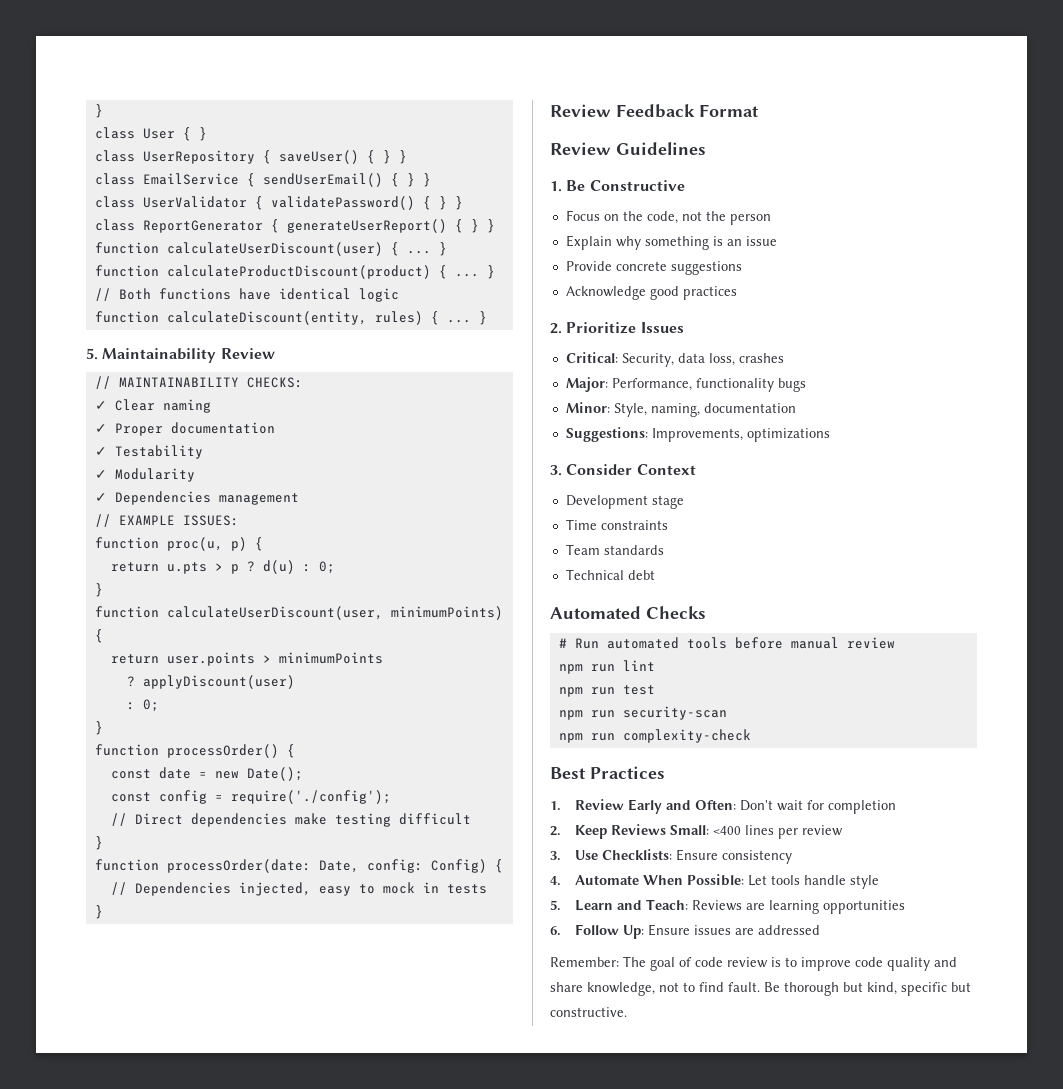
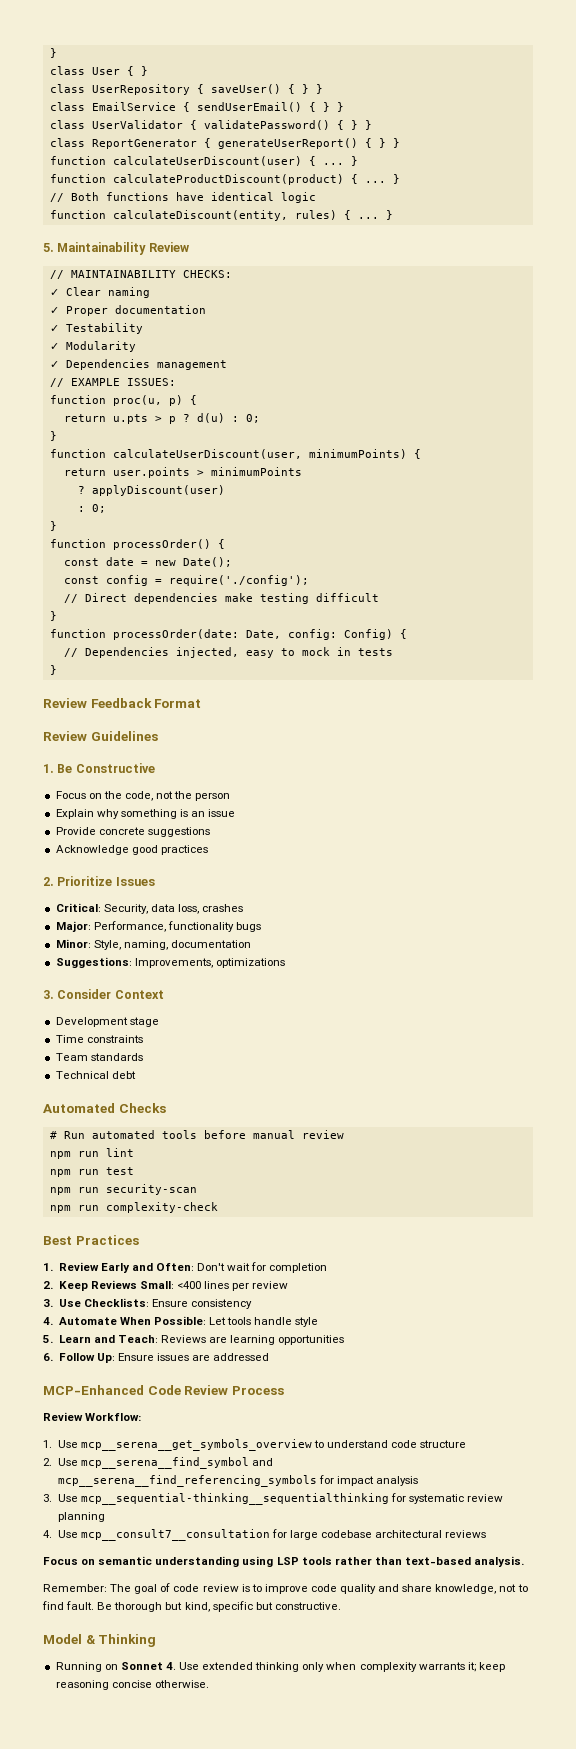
(820, 930) none -> [43,1385,284,1395] [43,1412,142,1421] [43,1439,467,1451] [43,1457,273,1469] [57,1475,419,1487] [43,1493,504,1505] [57,1512,105,1522] [43,1529,487,1541] [43,1556,525,1567] // MCP-Enhanced Code Review Process // Review Workflow: // 1. Use mcp__serena__get_symbols_overview to understand code structure // 2. Use mcp__serena__find_symbol and mcp__serena__find_referencing_symbols for impact analysis // 3. Use mcp__sequential-thinking__sequentialthinking for systematic review planning // 4. Use mcp__consult7__consultation for large codebase architectural reviews // Focus on semantic understanding using LSP tools rather than text-based analysis.
(627, 1012) none -> [43,1634,157,1647] [55,1662,505,1672] [55,1680,209,1690] // Model & Thinking // Running on Sonnet 4. Use extended thinking only when complexity warrants it; keep reasoning concise otherwise.

